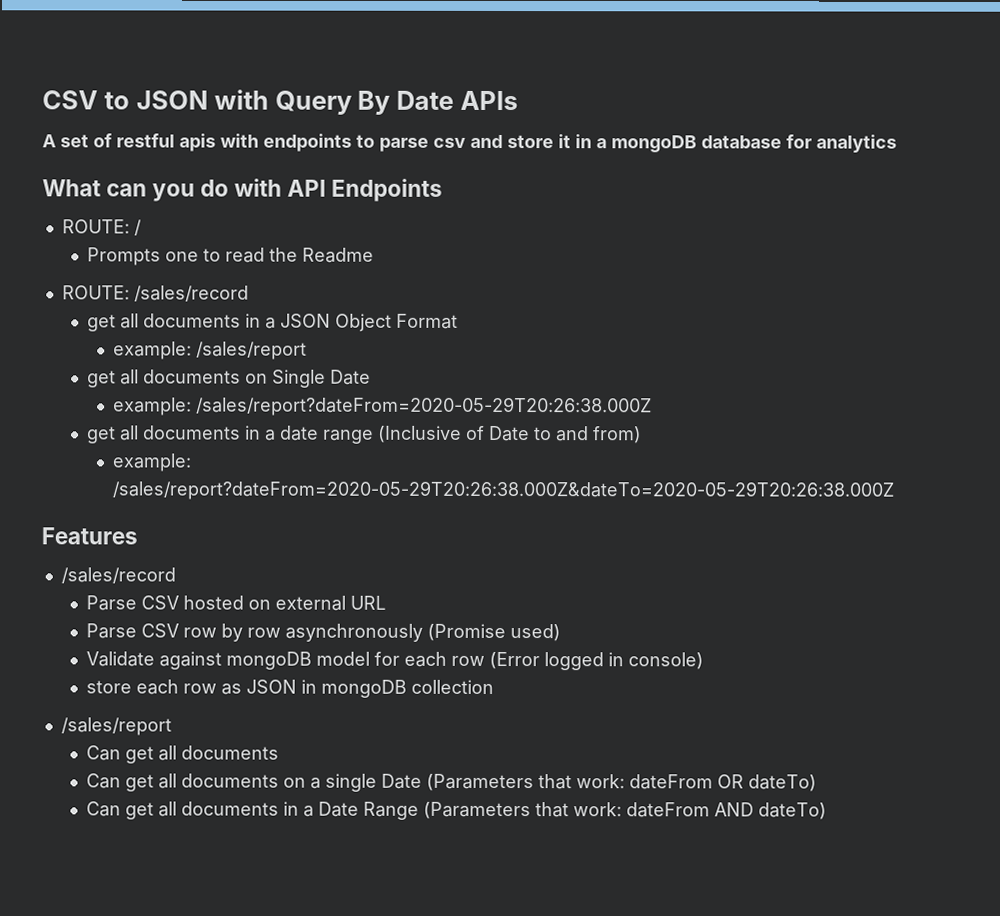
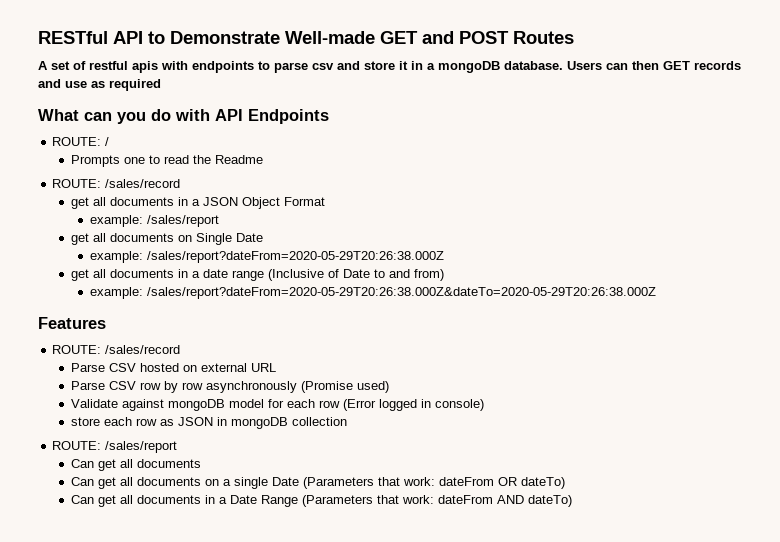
[42,89,519,115] CSV to JSON with Query By Date APIs -> [38,31,574,44] RESTful API to Demonstrate Well-made GET and POST Routes
[701,134,897,153] database for analytics -> [504,61,741,70] [38,79,161,91] database. Users can then GET records and use as required
(138, 536) none -> [52,345,102,354] ROUTE:
(495, 686) none -> [52,441,102,450] ROUTE:

